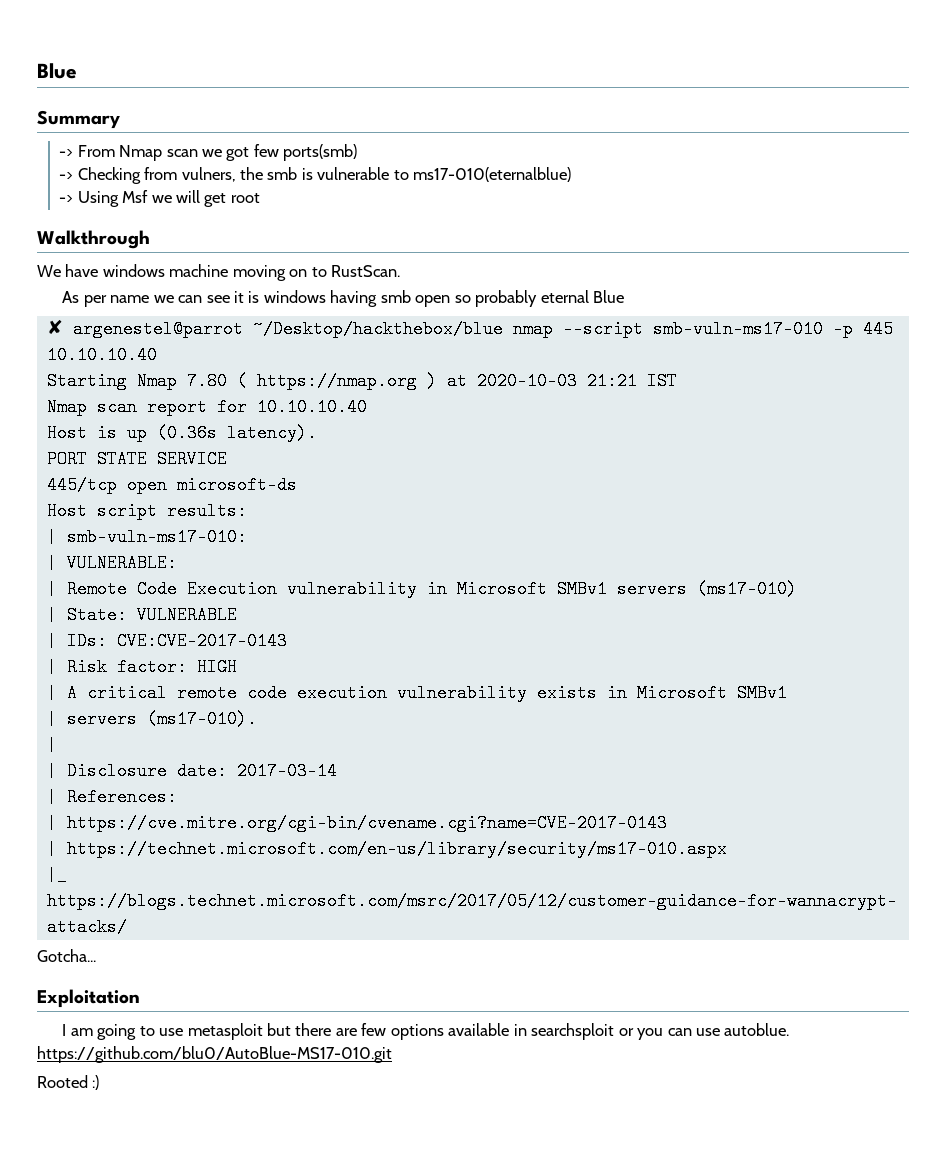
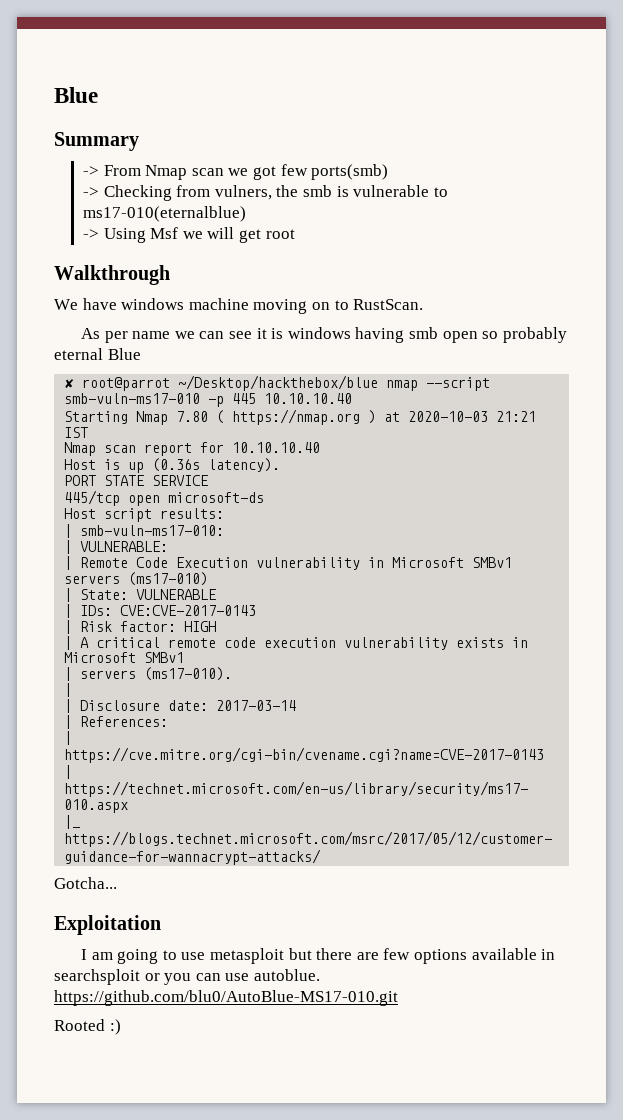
[72,320,243,338] argenestel@parrot -> [82,377,171,391] root@parrot

